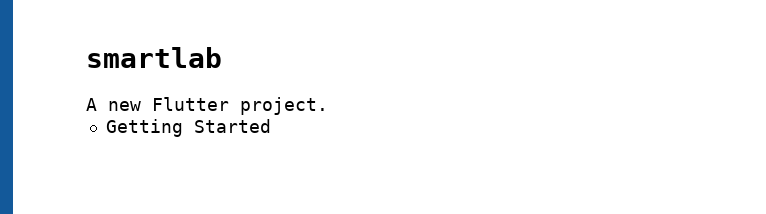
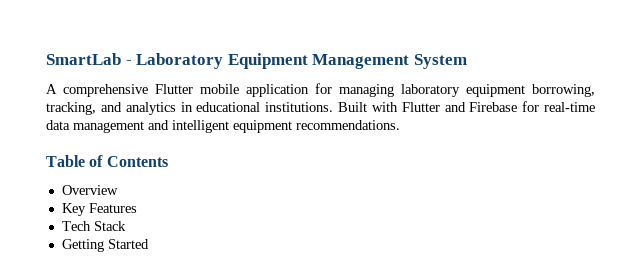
[86,47,222,68] [86,97,328,115] smartlab // A new Flutter project. -> [46,53,467,69] [46,83,595,97] [46,101,595,115] [46,120,400,133] [46,155,168,167] [61,185,118,195] [61,203,137,216] [61,221,126,231] SmartLab - Laboratory Equipment Management System // A comprehensive Flutter mobile application for managing laboratory equipment borrowing, tracking, and analytics in educational institutions. Built with Flutter and Firebase for real-time data management and intelligent equipment recommendations. // Table of Contents // Overview // Key Features // Tech Stack

